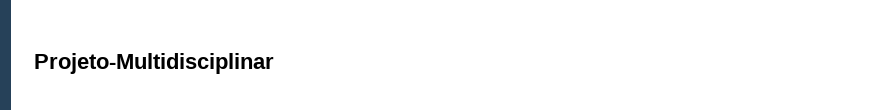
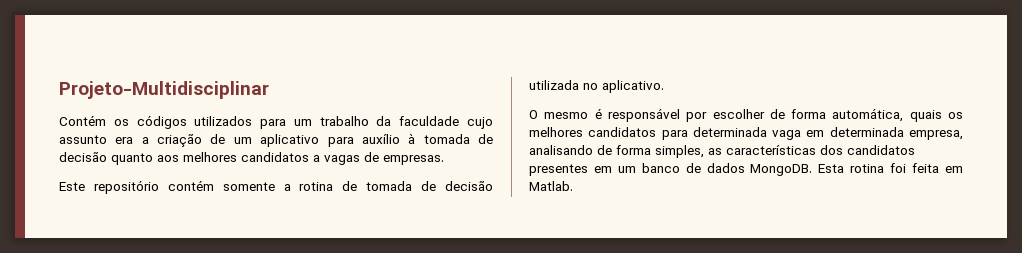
(274, 63) none -> [59,115,493,129] [59,133,494,147] [59,152,444,165] [59,180,494,194] [529,80,664,93] [529,108,963,122] [529,127,963,140] [529,145,915,158] [529,163,964,176] [529,181,573,191] // Contém os códigos utilizados para um trabalho da faculdade cujo assunto era a criação de um aplicativo para auxílio à tomada de decisão quanto aos melhores candidatos a vagas de empresas. // Este repositório contém somente a rotina de tomada de decisão utilizada no aplicativo. // O mesmo é responsável por escolher de forma automática, quais os melhores candidatos para determinada vaga em determinada empresa, analisando de forma simples, as características dos candidatos presentes em um banco de dados MongoDB. Esta rotina foi feita em Matlab.

